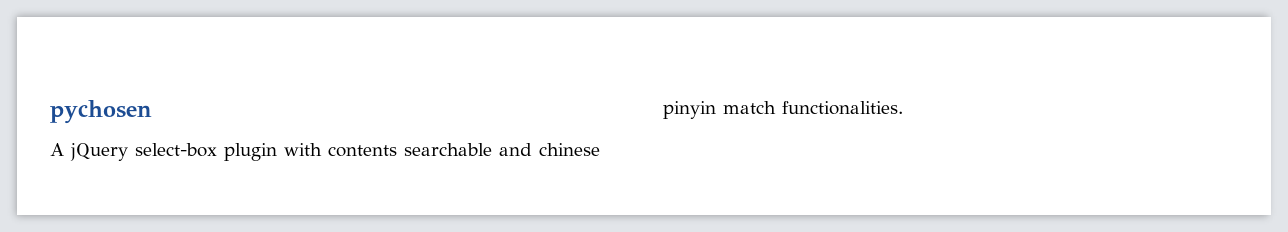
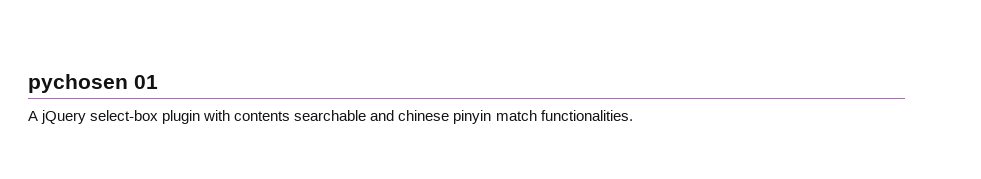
(152, 112) none -> [134,75,158,89] 01

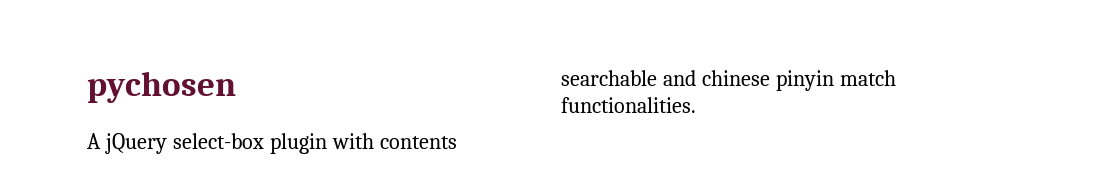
[134,75,158,89] 01 -> (236, 87) none

